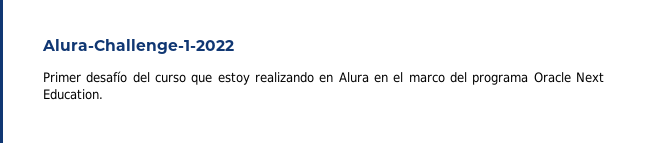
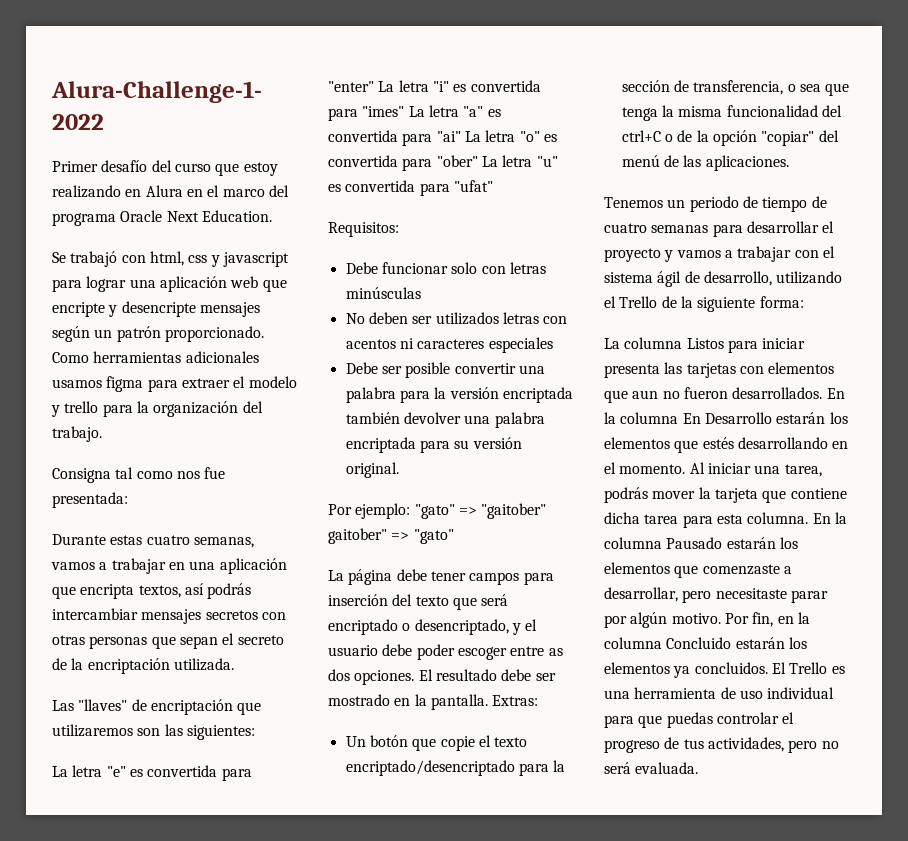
(103, 94) none -> [52,251,289,267] [52,276,287,292] [52,301,260,317] [52,326,264,342] [52,351,259,363] [52,376,297,392] [51,401,263,417] [52,426,102,442] [52,467,226,483] [52,492,128,508] [52,534,254,548] [51,558,287,574] [52,583,252,599] [52,608,286,624] [52,633,284,649] [52,658,234,674] [52,699,262,715] [52,724,255,740] [52,765,252,781] [328,80,541,92] [328,105,501,121] [328,130,557,146] [328,155,558,171] [328,180,493,196] [328,222,399,237] [345,262,546,274] [345,287,421,299] [345,312,568,325] [345,337,553,353] [345,362,545,378] [345,387,573,403] [345,412,545,428] [345,437,522,453] [345,462,399,478] [328,503,547,519] [328,528,454,544] [328,569,554,585] [328,594,509,610] [328,619,538,635] [328,644,563,660] [328,669,556,685] [328,694,539,710] [345,735,528,751] [345,760,566,776] [621,80,850,96] [621,105,842,121] [621,130,839,146] [621,155,789,171] [604,196,827,212] [604,221,835,237] [604,246,835,262] [604,271,843,287] [604,296,804,312] [604,337,806,353] [604,362,835,378] [604,387,845,403] [604,412,848,424] [604,437,849,453] [604,462,822,477] [604,487,847,503] [604,512,847,528] [604,537,798,549] [604,562,792,578] [604,587,828,603] [604,612,810,628] [604,637,807,649] [604,662,845,678] [604,687,835,699] [604,712,795,728] [604,737,839,753] [604,762,699,774] // Se trabajó con html, css y javascript para lograr una aplicación web que encripte y desencripte mensajes según un patrón proporcionado. Como herramientas adicionales usamos figma para extraer el modelo y trello para la organización del trabajo. // Consigna tal como nos fue presentada: // Durante estas cuatro semanas, vamos a trabajar en una aplicación que encripta textos, así podrás intercambiar mensajes secretos con otras personas que sepan el secreto de la encriptación utilizada. // Las "llaves" de encriptación que utilizaremos son las siguientes: // La letra "e" es convertida para "enter" La letra "i" es convertida para "imes" La letra "a" es convertida para "ai" La letra "o" es convertida para "ober" La letra "u" es convertida para "ufat" // Requisitos: // Debe funcionar solo con letras minúsculas // No deben ser utilizados letras con acentos ni caracteres especiales // Debe ser posible convertir una palabra para la versión encriptada también devolver una palabra encriptada para su versión original. // Por ejemplo: "gato" => "gaitober" gaitober" => "gato" // La página debe tener campos para inserción del texto que será encriptado o desencriptado, y el usuario debe poder escoger entre as dos opciones. El resultado debe ser mostrado en la pantalla. Extras: // Un botón que copie el texto encriptado/desencriptado para la sección de transferencia, o sea que tenga la misma funcionalidad del ctrl+C o de la opción "copiar" del menú de las aplicaciones. // Tenemos un periodo de tiempo de cuatro semanas para desarrollar el proyecto y vamos a trabajar con el sistema ágil de desarrollo, utilizando el Trello de la siguiente forma: // La columna Listos para iniciar presenta las tarjetas con elementos que aun no fueron desarrollados. En la columna En Desarrollo estarán los elementos que estés desarrollando en el momento. Al iniciar una tarea, podrás mover la tarjeta que contiene dicha tarea para esta columna. En la columna Pausado estarán los elementos que comenzaste a desarrollar, pero necesitaste parar por algún motivo. Por fin, en la columna Concluido estarán los elementos ya concluidos. El Trello es una herramienta de uso individual para que puedas controlar el progreso de tus actividades, pero no será evaluada.

